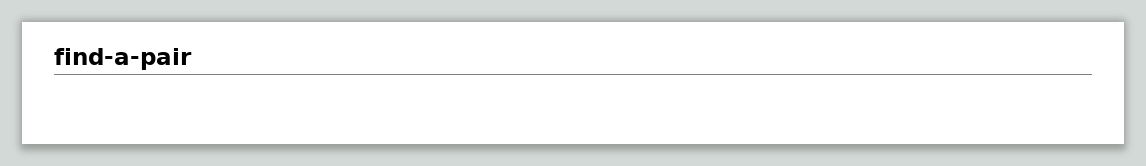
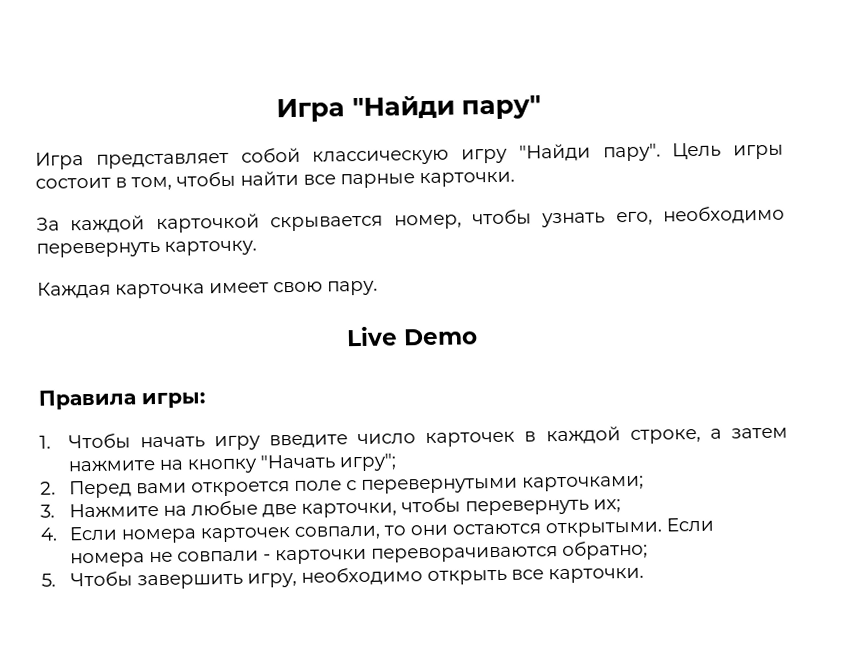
[54,48,192,70] find-a-pair -> [276,95,541,123] [35,142,784,170] [35,170,515,191] [36,205,785,234] [36,240,257,258] [37,280,378,299] [346,326,478,347] [38,389,206,410] [39,426,788,451] [67,453,396,474] [40,475,644,499] [40,497,621,518] [40,517,714,544] [69,540,648,568] [41,567,644,590] Игра "Найди пару" // Игра представляет собой классическую игру "Найди пару". Цель игры состоит в том, чтобы найти все парные карточки. // За каждой карточкой скрывается номер, чтобы узнать его, необходимо перевернуть карточку. // Каждая карточка имеет свою пару. // Live Demo // Правила игры: // 1. Чтобы начать игру введите число карточек в каждой строке, а затем нажмите на кнопку "Начать игру"; // 2. Перед вами откроется поле с перевернутыми карточками; // 3. Нажмите на любые две карточки, чтобы перевернуть их; // 4. Если номера карточек совпали, то они остаются открытыми. Если номера не совпали - карточки переворачиваются обратно; // 5. Чтобы завершить игру, необходимо открыть все карточки.

